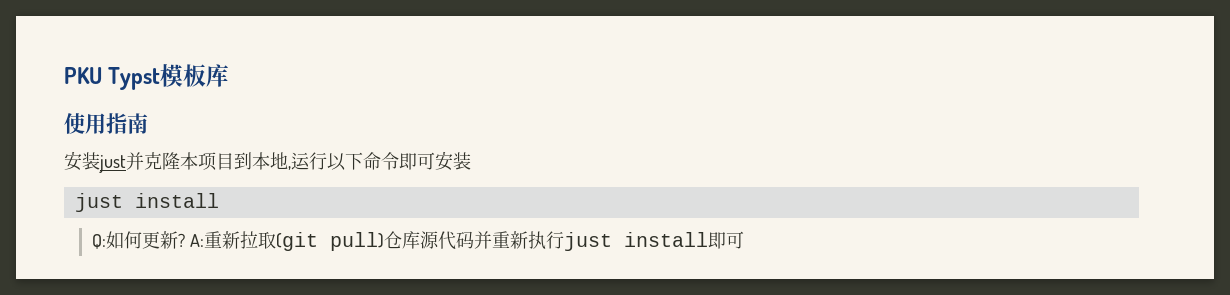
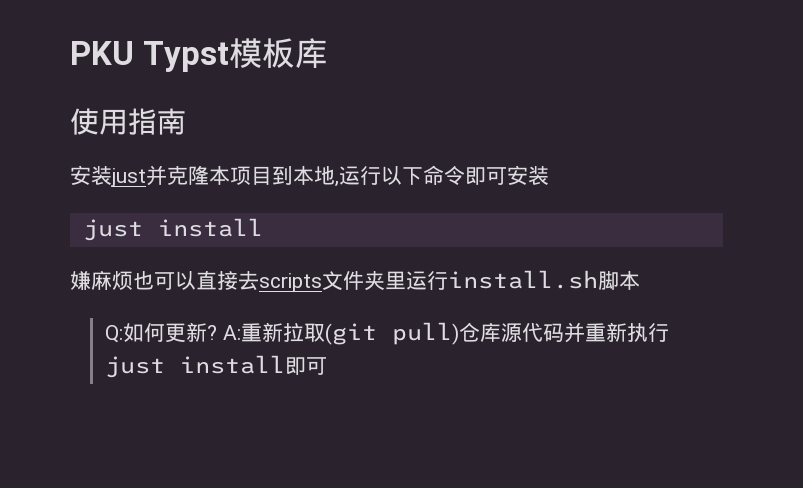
(219, 200) none -> [70,270,640,292] // 嫌麻烦也可以直接去scripts文件夹里运行install.sh脚本

